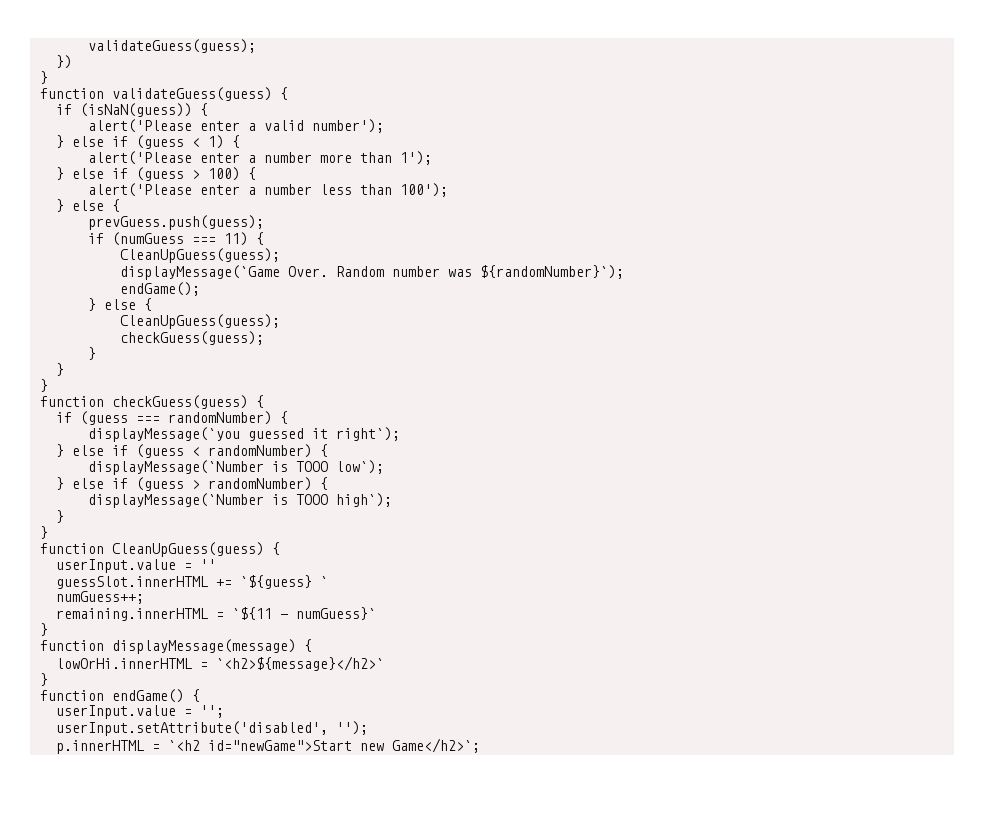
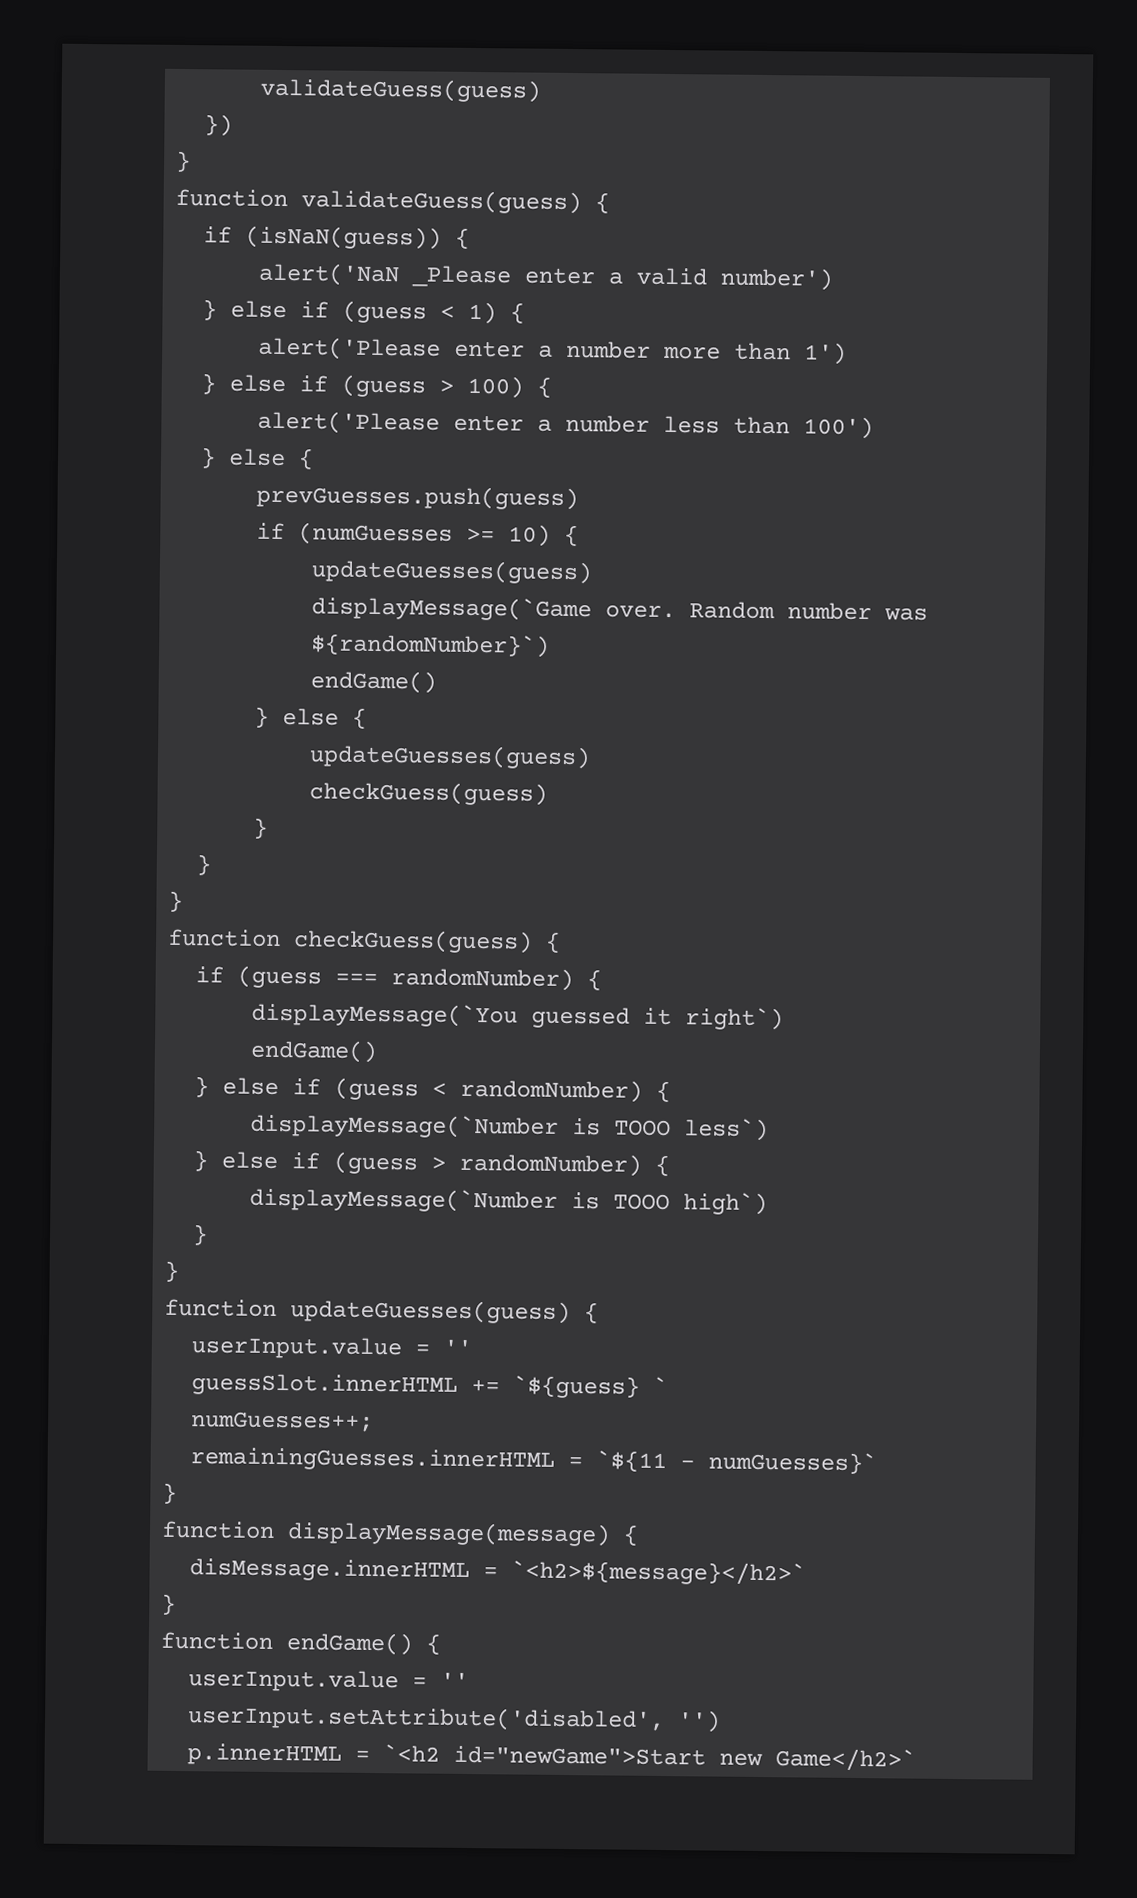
[87,39,256,53] validateGuess(guess); -> [259,77,541,103] validateGuess(guess)
[87,119,192,133] alert('Please -> [257,262,512,288] alert('NaN _Please
[311,119,384,133] number'); -> [719,267,834,291] number')
[399,151,432,165] 1'); -> [803,342,847,365] 1')
[399,183,448,197] [55,199,120,212] [87,215,264,230] [87,232,264,246] [119,248,280,263] 100'); // } else { // prevGuess.push(guess); // if (numGuess === 11) { // CleanUpGuess(guess); -> [802,416,874,440] [199,447,314,470] [255,484,579,511] [255,522,579,547] [310,559,592,585] 100') // } else { // prevGuesses.push(guess) // if (numGuesses >= 10) { // updateGuesses(guess)
[287,266,328,277] Over. -> [604,604,676,619] over.
[479,265,624,279] [119,282,200,296] [87,298,152,311] [119,314,280,329] [119,331,264,345] ${randomNumber}`); // endGame(); // } else { // CleanUpGuess(guess); // checkGuess(guess); -> [310,633,550,658] [309,670,437,694] [253,706,367,729] [308,744,591,770] [308,781,548,806] ${randomNumber}`) // endGame() // } else { // updateGuesses(guess) // checkGuess(guess)
[87,427,240,442] displayMessage(`you -> [250,1002,518,1028] displayMessage(`You
[335,427,400,441] right`); -> [684,1007,784,1031] [249,1039,378,1064] right`) // endGame()
[335,460,384,474] low`); -> [683,1118,769,1142] less`)
[335,493,392,507] [55,510,64,523] [39,526,48,539] [39,542,264,557] high`); // } // } // function CleanUpGuess(guess) -> [682,1192,768,1216] [191,1224,208,1246] [163,1260,179,1283] [163,1298,571,1325] high`) // } // } // function updateGuesses(guess)
[55,591,144,604] [55,608,208,621] numGuess++; // remaining.innerHTML -> [190,1411,374,1433] [189,1447,555,1472] numGuesses++; // remainingGuesses.innerHTML
[295,607,376,620] numGuess}` -> [707,1451,877,1475] numGuesses}`
[55,658,192,669] lowOrHi.innerHTML -> [188,1558,470,1583] disMessage.innerHTML
[199,705,224,718] ''; -> [439,1672,469,1689] ''
[335,721,368,735] ''); -> [676,1710,721,1733] '')
[391,738,480,753] Game</h2>`; -> [774,1748,916,1772] Game</h2>`

